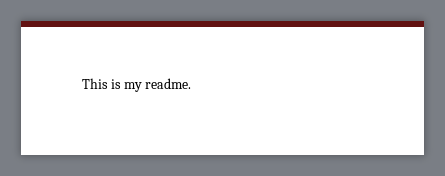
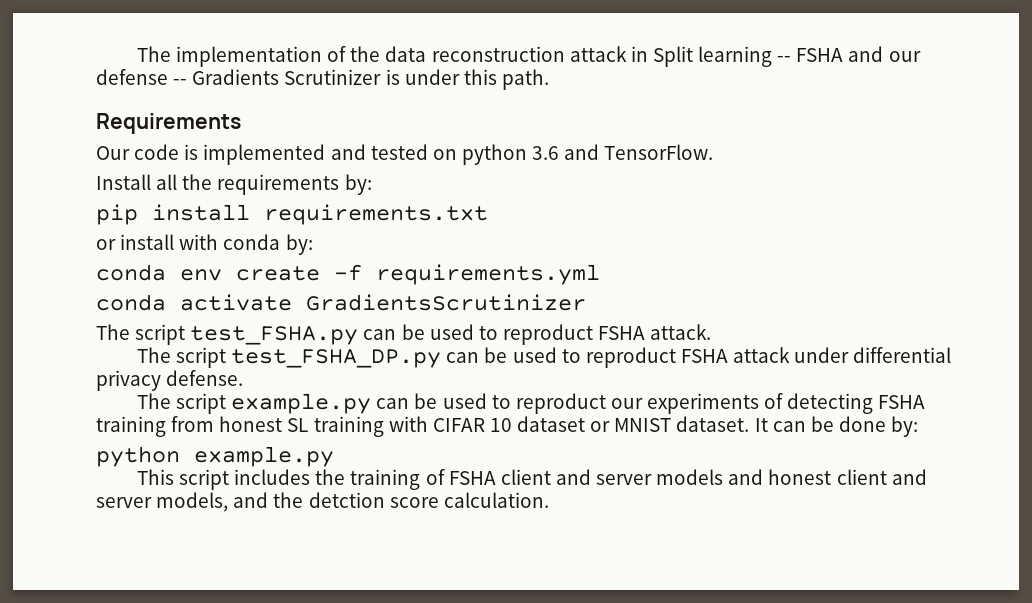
[82,78,192,92] This is my readme. -> [136,46,921,67] [96,69,549,90] [96,113,241,134] [96,144,714,165] [96,174,372,195] [96,204,488,225] [96,234,313,255] [96,264,600,285] [96,294,586,311] [96,324,712,345] [136,347,952,368] [96,370,244,391] [136,393,926,414] [96,416,919,437] [96,446,334,467] [136,469,927,490] [96,492,549,512] The implementation of the data reconstruction attack in Split learning -- FSHA and our defense -- Gradients Scrutinizer is under this path. // Requirements // Our code is implemented and tested on python 3.6 and TensorFlow. // Install all the requirements by: // pip install requirements.txt // or install with conda by: // conda env create -f requirements.yml // conda activate GradientsScrutinizer // The script test_FSHA.py can be used to reproduct FSHA attack. // The script test_FSHA_DP.py can be used to reproduct FSHA attack under differential privacy defense. // The script example.py can be used to reproduct our experiments of detecting FSHA training from honest SL training with CIFAR 10 dataset or MNIST dataset. It can be done by: // python example.py // This script includes the training of FSHA client and server models and honest client and server models, and the detction score calculation.

